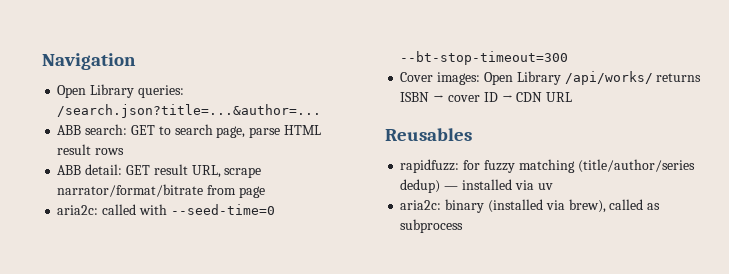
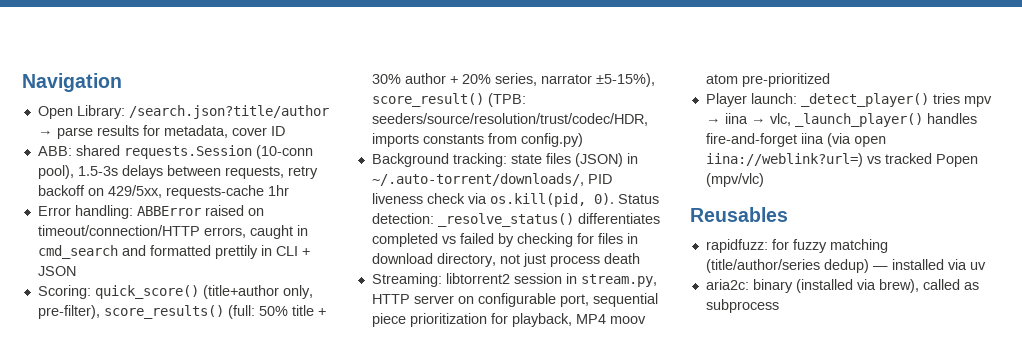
[90,84,184,98] [57,104,322,118] [57,124,321,138] [57,144,125,155] [57,164,262,178] [57,184,265,198] [57,204,275,215] [400,51,569,65] [400,71,702,85] [400,92,573,102] Library queries: /search.json?title=...&author=... // ABB search: GET to search page, parse HTML result rows // ABB detail: GET result URL, scrape narrator/format/bitrate from page // aria2c: called with --seed-time=0 --bt-stop-timeout=300 // Cover images: Open Library /api/works/ returns ISBN → cover ID → CDN URL -> [76,105,329,119] [37,125,285,139] [37,145,313,159] [37,165,318,179] [37,185,289,199] [37,205,264,219] [37,225,308,239] [37,245,310,259] [37,266,76,276] [37,285,313,299] [37,305,326,319] [371,73,655,87] [371,93,526,107] [371,113,648,126] [371,133,583,147] [371,153,638,167] [371,173,612,186] [371,193,659,207] [371,213,660,227] [371,233,638,247] [371,253,640,267] [371,273,657,287] [371,293,658,307] [371,313,646,327] [705,73,830,87] [705,93,992,107] [705,113,977,127] [705,133,886,147] [705,153,978,167] [705,173,764,187] Library: /search.json?title/author → parse results for metadata, cover ID // ABB: shared requests.Session (10-conn pool), 1.5-3s delays between requests, retry backoff on 429/5xx, requests-cache 1hr // Error handling: ABBError raised on timeout/connection/HTTP errors, caught in cmd_search and formatted prettily in CLI + JSON // Scoring: quick_score() (title+author only, pre-filter), score_results() (full: 50% title + 30% author + 20% series, narrator ±5-15%), score_result() (TPB: seeders/source/resolution/trust/codec/HDR, imports constants from config.py) // Background tracking: state files (JSON) in ~/.auto-torrent/downloads/, PID liveness check via os.kill(pid, 0). Status detection: _resolve_status() differentiates completed vs failed by checking for files in download directory, not just process death // Streaming: libtorrent2 session in stream.py, HTTP server on configurable port, sequential piece prioritization for playback, MP4 moov atom pre-prioritized // Player launch: _detect_player() tries mpv → iina → vlc, _launch_player() handles fire-and-forget iina (via open iina://weblink?url=) vs tracked Popen (mpv/vlc)

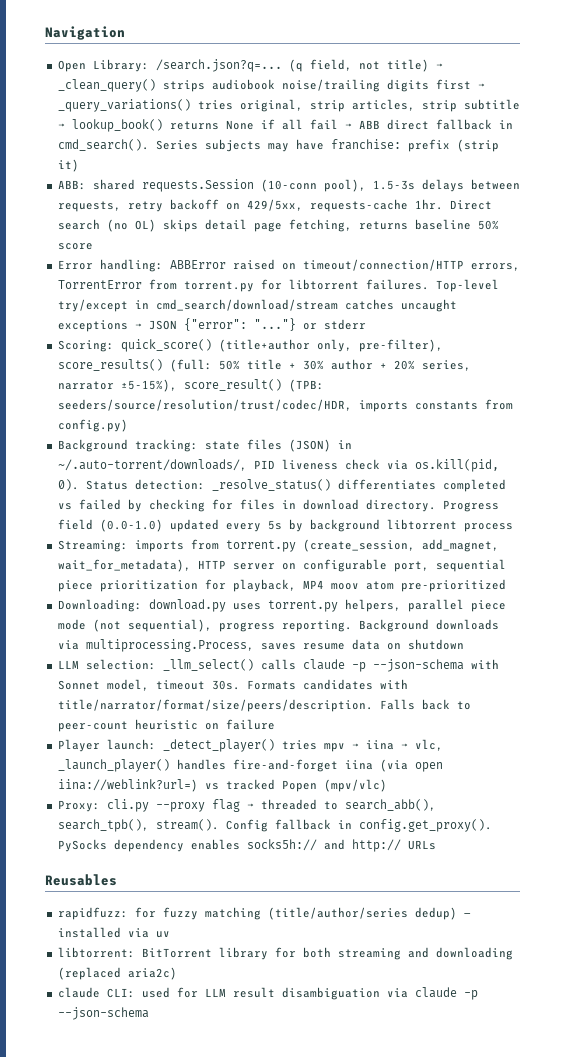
[128,105,329,119] [37,125,285,139] /search.json?title/author → parse results for metadata, cover ID -> [155,59,443,72] [57,79,485,92] [57,99,520,112] [57,119,513,132] [57,139,499,152] [57,159,79,172] /search.json?q=... (q field, not title) → _clean_query() strips audiobook noise/trailing digits first → _query_variations() tries original, strip articles, strip subtitle → lookup_book() returns None if all fail → ABB direct fallback in cmd_search(). Series subjects may have franchise: prefix (strip it)
[267,185,289,196] 1hr -> [414,199,492,210] [57,219,499,232] [57,243,93,250] 1hr. Direct search (no OL) skips detail page fetching, returns baseline 50% score
[249,225,308,239] [37,245,310,259] [37,266,76,276] caught in cmd_search and formatted prettily in CLI + JSON -> [57,279,499,292] [57,299,457,312] [57,318,366,332] TorrentError from torrent.py for libtorrent failures. Top-level try/except in cmd_search/download/stream catches uncaught exceptions → JSON {"error": "..."} or stderr
[436,253,546,267] directory, not just -> [365,499,499,512] [57,519,457,532] directory. Progress field (0.0-1.0) updated every 5s by background libtorrent
[603,253,640,264] death -> (513, 527) none
[445,273,657,287] libtorrent2 session in stream.py, -> [134,539,499,552] [57,559,191,572] imports from torrent.py (create_session, add_magnet, wait_for_metadata),
(830, 80) none -> [57,599,506,612] [57,619,499,632] [57,639,464,652] [57,659,499,672] [57,679,408,691] [57,699,471,712] [57,719,275,732] // Downloading: download.py uses torrent.py helpers, parallel piece mode (not sequential), progress reporting. Background downloads via multiprocessing.Process, saves resume data on shutdown // LLM selection: _llm_select() calls claude -p --json-schema with Sonnet model, timeout 30s. Formats candidates with title/narrator/format/size/peers/description. Falls back to peer-count heuristic on failure
(764, 180) none -> [57,799,436,812] [57,819,492,832] [57,839,436,852] // Proxy: cli.py --proxy flag → threaded to search_abb(), search_tpb(), stream(). Config fallback in config.get_proxy(). PySocks dependency enables socks5h:// and http:// URLs
[705,279,979,293] [705,299,779,313] aria2c: binary (installed via brew), called as subprocess -> [57,947,513,960] [57,967,177,980] [57,987,478,1000] [57,1007,149,1020] libtorrent: BitTorrent library for both streaming and downloading (replaced aria2c) // claude CLI: used for LLM result disambiguation via claude -p --json-schema

